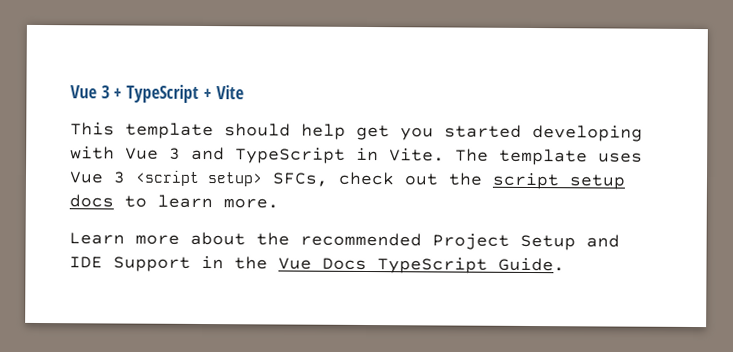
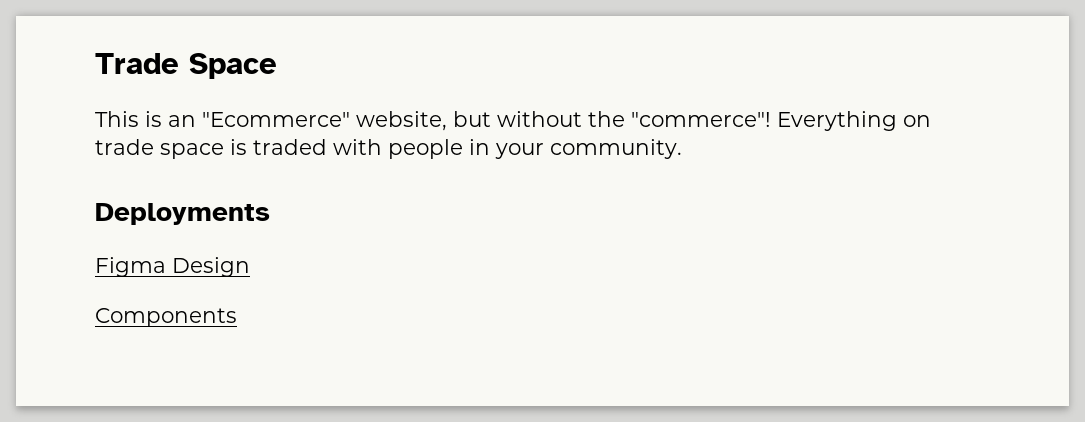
[70,84,244,103] [70,122,643,142] [70,146,643,166] [69,170,626,190] [69,194,279,209] [69,231,620,251] [69,255,565,274] Vue 3 + TypeScript + Vite // This template should help get you started developing with Vue 3 and TypeScript in Vite. The template uses Vue 3 <script setup> SFCs, check out the script setup docs to learn more. // Learn more about the recommended Project Setup and IDE Support in the Vue Docs TypeScript Guide. -> [95,53,277,79] [95,111,931,131] [95,139,682,159] [95,203,270,225] [95,257,250,277] [95,308,237,327] Trade Space // This is an "Ecommerce" website, but without the "commerce"! Everything on trade space is traded with people in your community. // Deployments // Figma Design // Components

